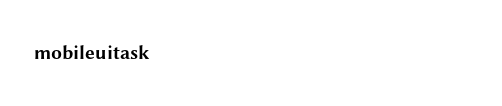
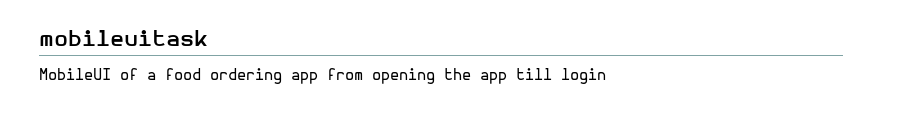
(150, 52) none -> [39,68,606,84] // MobileUI of a food ordering app from opening the app till login

